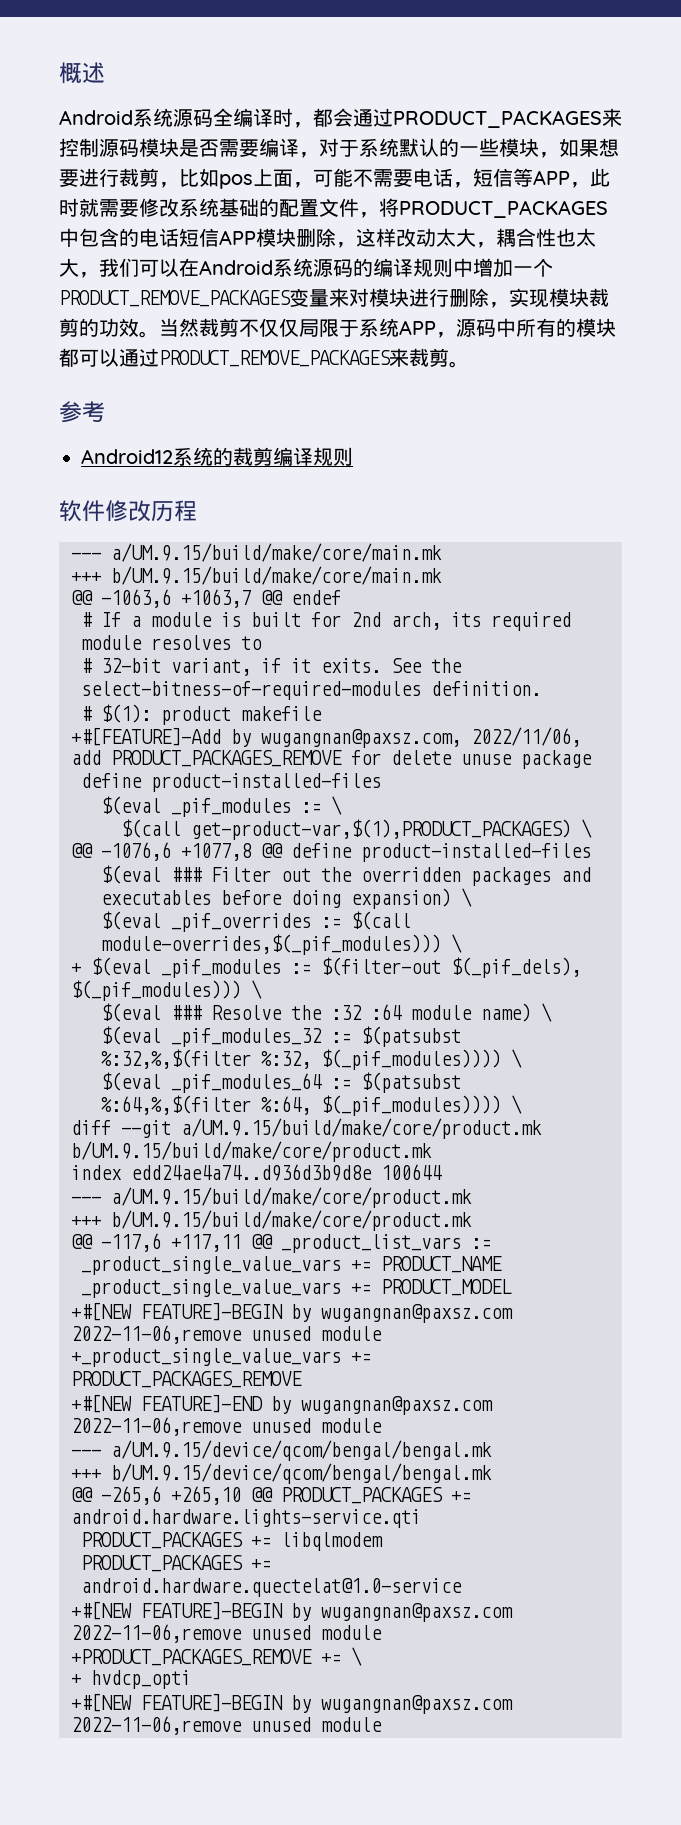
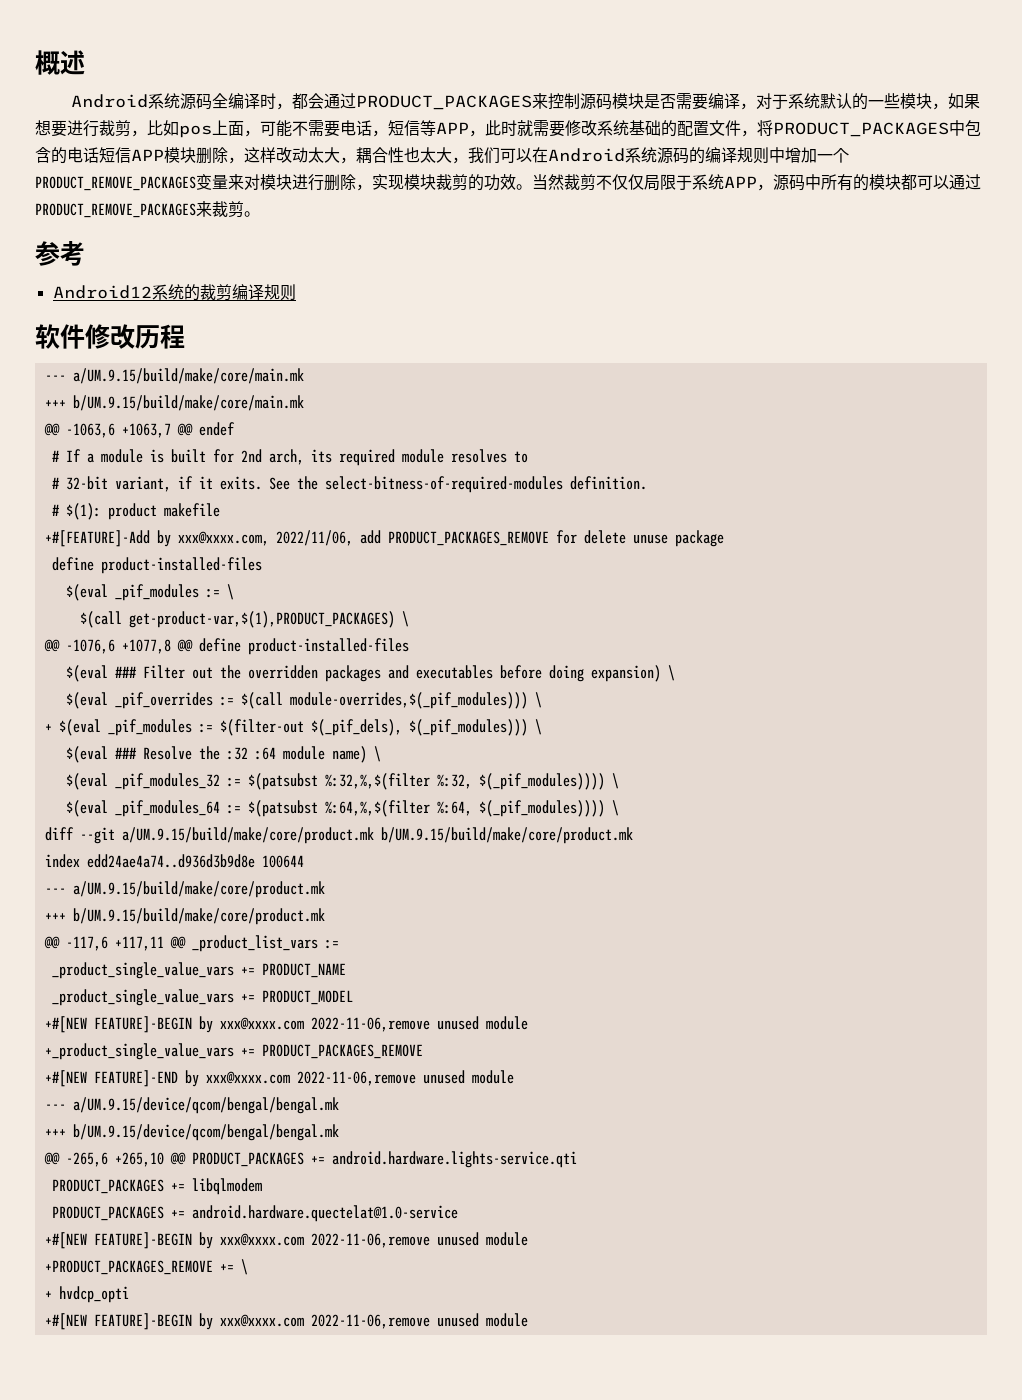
[261,729,461,748] wugangnan@paxsz.com, -> [177,531,269,546] xxx@xxxx.com,
[321,1304,513,1323] wugangnan@paxsz.com -> [219,1017,304,1030] xxx@xxxx.com
[301,1396,493,1415] wugangnan@paxsz.com -> [205,1071,290,1084] xxx@xxxx.com
[321,1603,513,1622] wugangnan@paxsz.com -> [219,1233,304,1246] xxx@xxxx.com
[321,1695,513,1714] wugangnan@paxsz.com -> [219,1314,304,1327] xxx@xxxx.com

